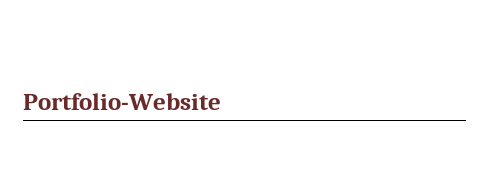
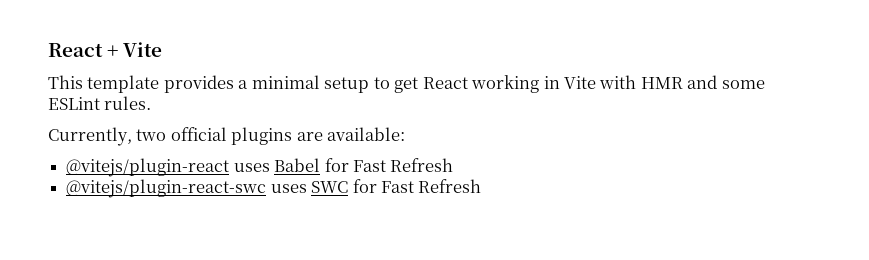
[23,93,221,110] Portfolio-Website -> [48,42,163,57] [48,75,765,93] [48,96,152,110] [48,127,406,146] [66,158,454,177] [66,179,482,198] React + Vite // This template provides a minimal setup to get React working in Vite with HMR and some ESLint rules. // Currently, two official plugins are available: // @vitejs/plugin-react uses Babel for Fast Refresh // @vitejs/plugin-react-swc uses SWC for Fast Refresh

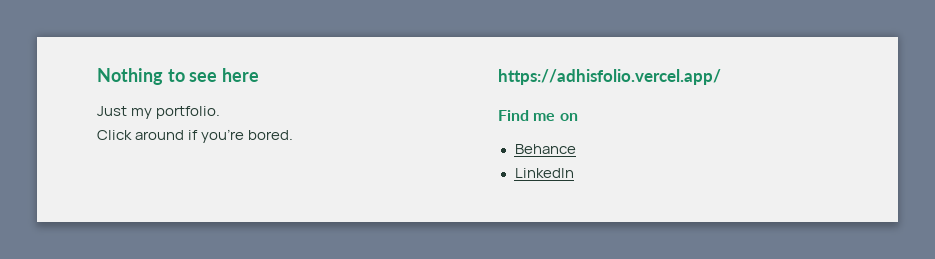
[48,42,163,57] [48,75,765,93] [48,96,152,110] [48,127,406,146] [66,158,454,177] [66,179,482,198] React + Vite // This template provides a minimal setup to get React working in Vite with HMR and some ESLint rules. // Currently, two official plugins are available: // @vitejs/plugin-react uses Babel for Fast Refresh // @vitejs/plugin-react-swc uses SWC for Fast Refresh -> [97,68,260,85] [97,106,221,119] [97,129,294,143] [498,69,721,85] [498,110,578,121] [514,144,576,154] [514,168,574,178] Nothing to see here // Just my portfolio. // Click around if you’re bored. // https://adhisfolio.vercel.app/ // Find me on // Behance // LinkedIn

